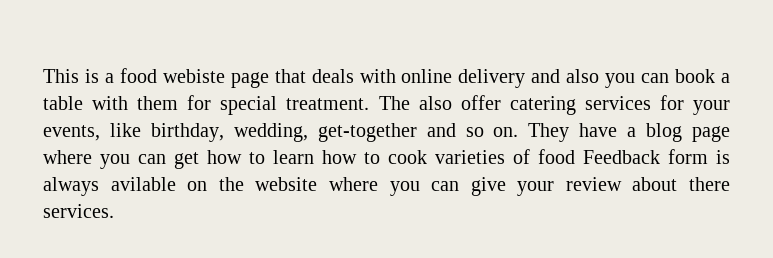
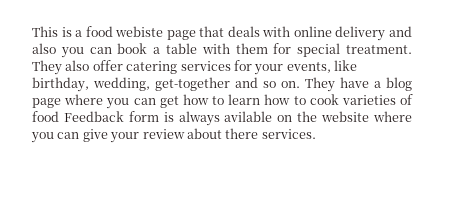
[378,96,410,110] The -> [32,60,62,75] They

